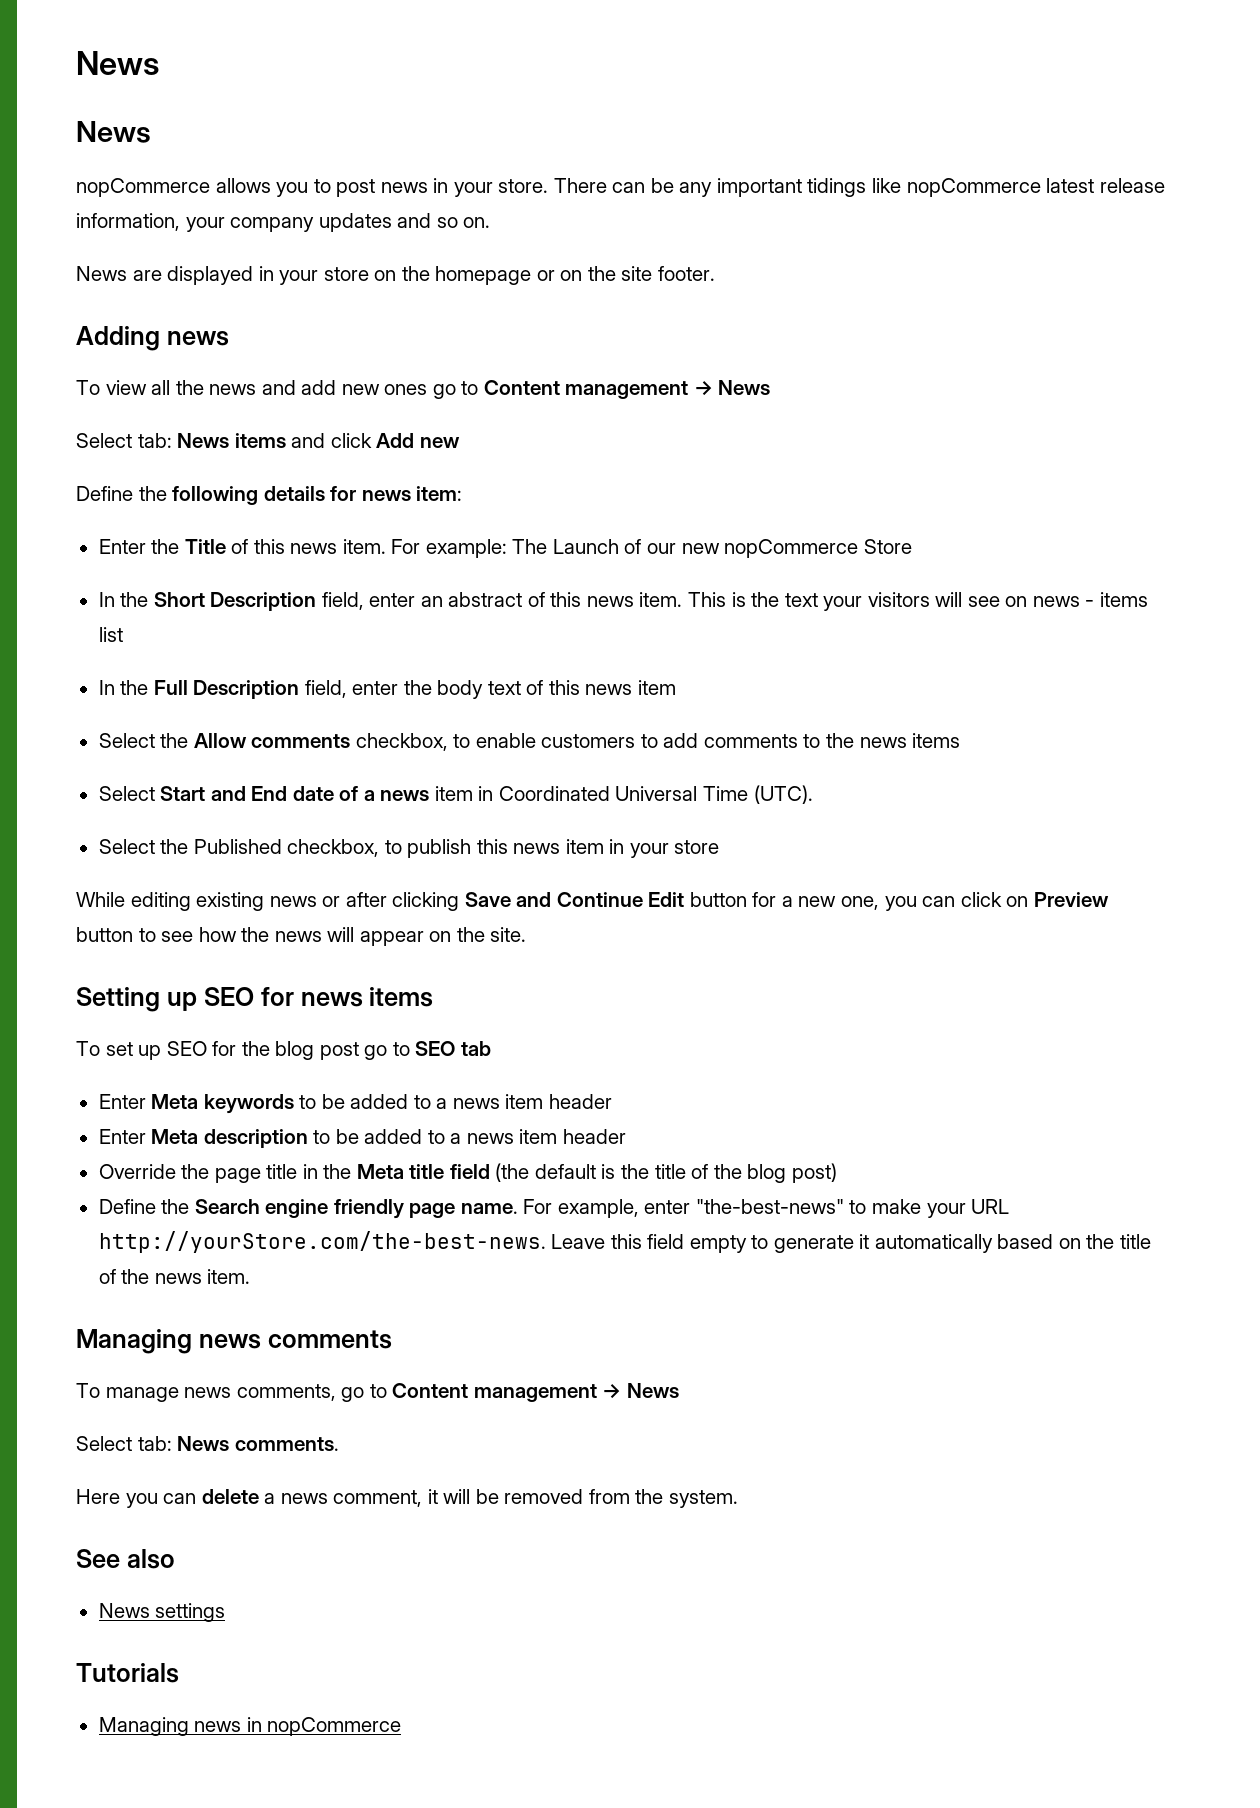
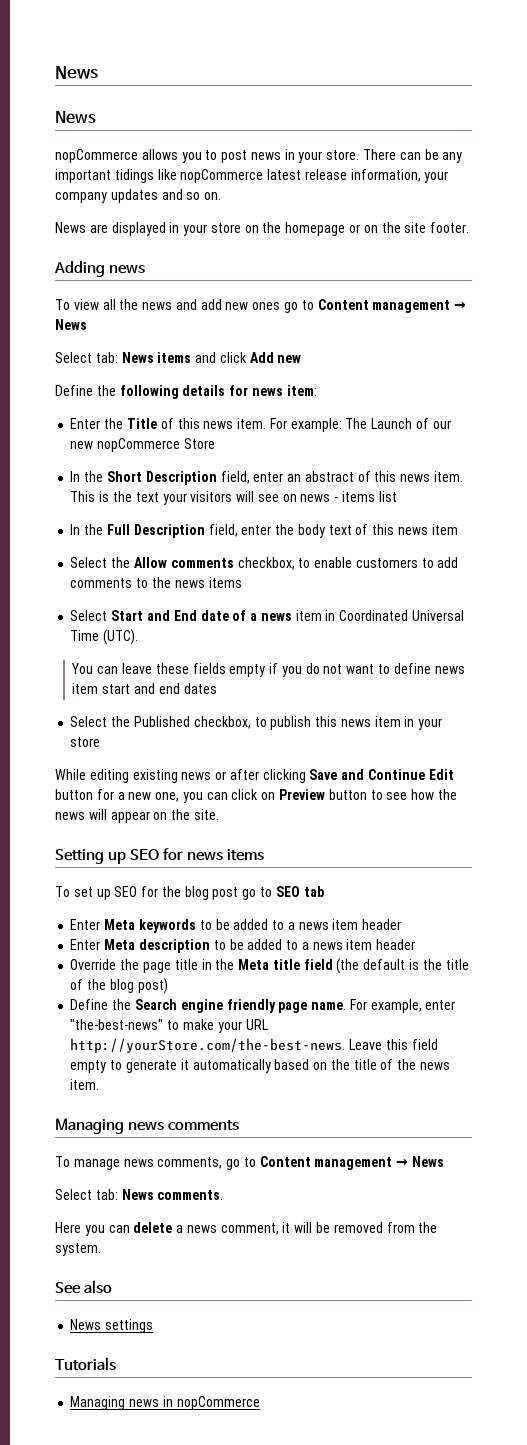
(813, 794) none -> [71,663,465,677] [72,683,217,694] // You can leave these fields empty if you do not want to define news item start and end dates

